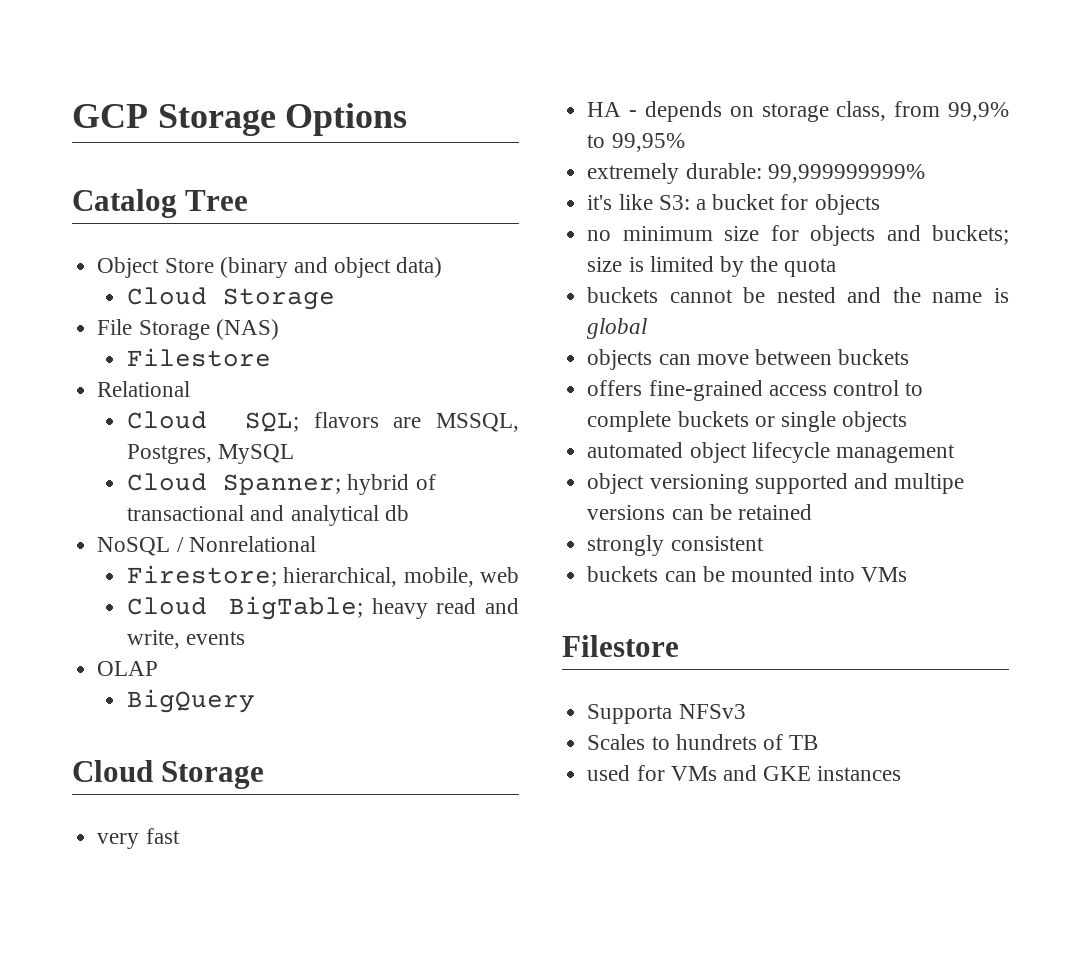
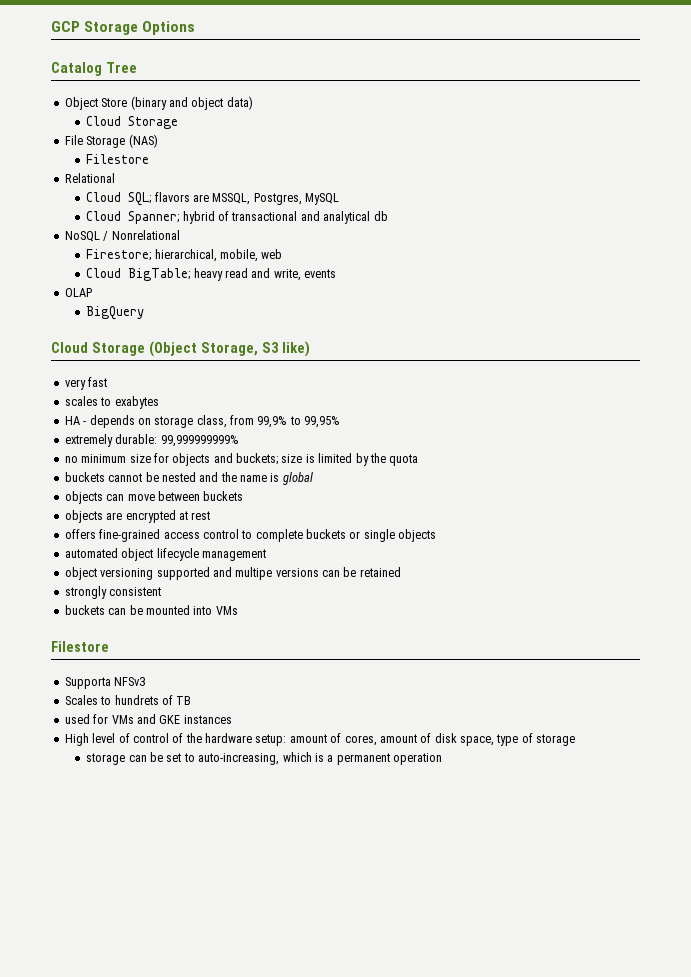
(265, 775) none -> [148,341,310,357] (Object Storage, S3 like)
(180, 836) none -> [64,396,159,409] // scales to exabytes
[587,194,880,215] // it's like S3: a bucket for objects -> (239, 441) none
(910, 357) none -> [64,510,211,523] // objects are encrypted at rest
(902, 773) none -> [64,733,576,746] [86,752,443,765] // High level of control of the hardware setup: amount of cores, amount of disk space, type of storage // storage can be set to auto-increasing, which is a permanent operation

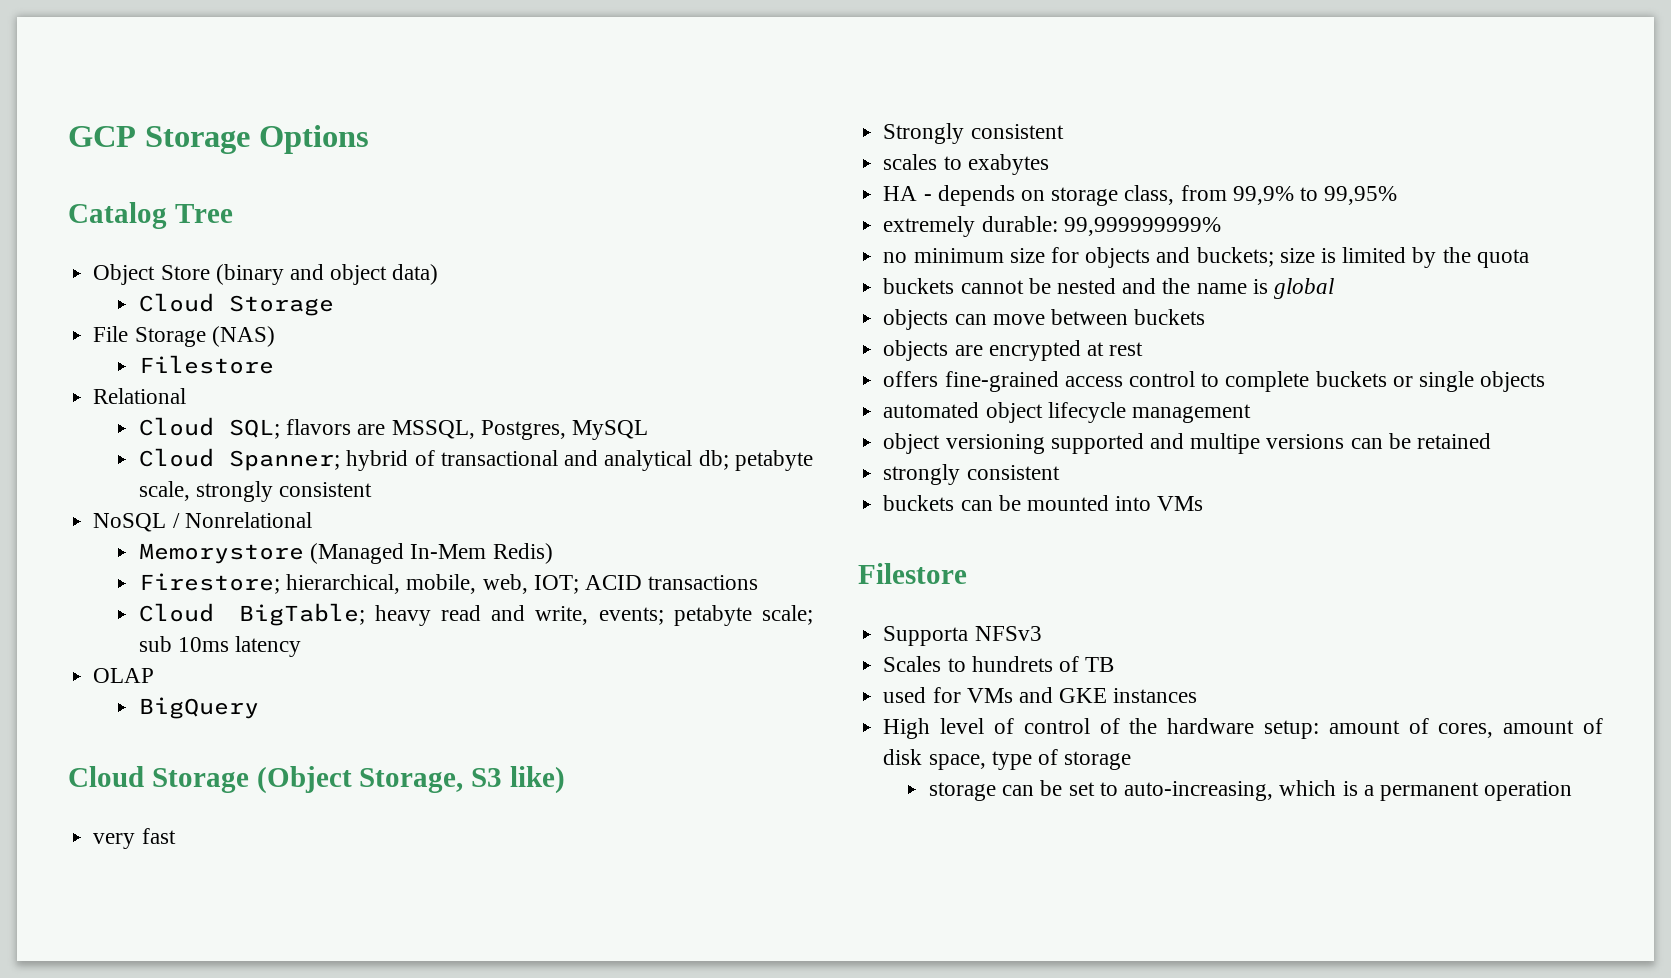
[373,211,388,221] db -> [698,450,814,471] [139,481,373,502] db; petabyte scale, strongly consistent
(180, 235) none -> [139,543,553,564] // Memorystore (Managed In-Mem Redis)
[261,249,283,259] web -> [482,574,759,594] web, IOT; ACID transactions
[304,269,337,278] events -> [598,605,814,626] [139,636,302,657] events; petabyte scale; sub 10ms latency
(108, 382) none -> [883,123,1064,144] // Strongly consistent

